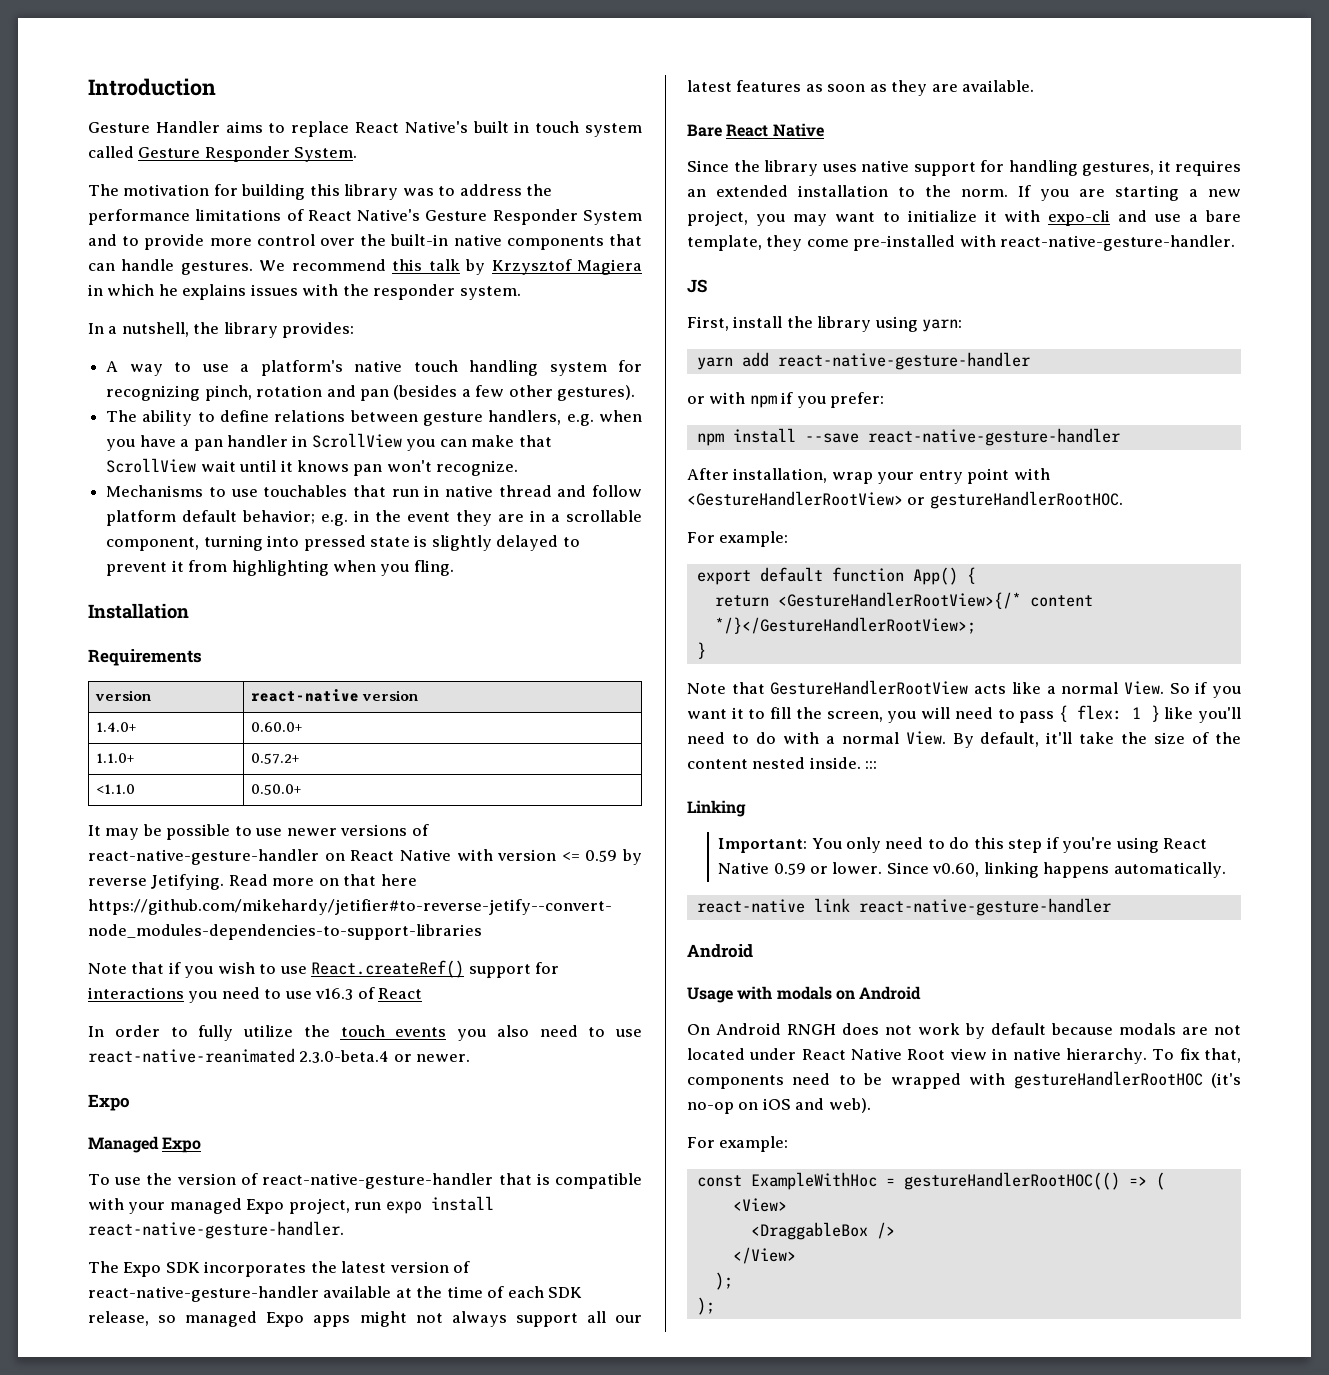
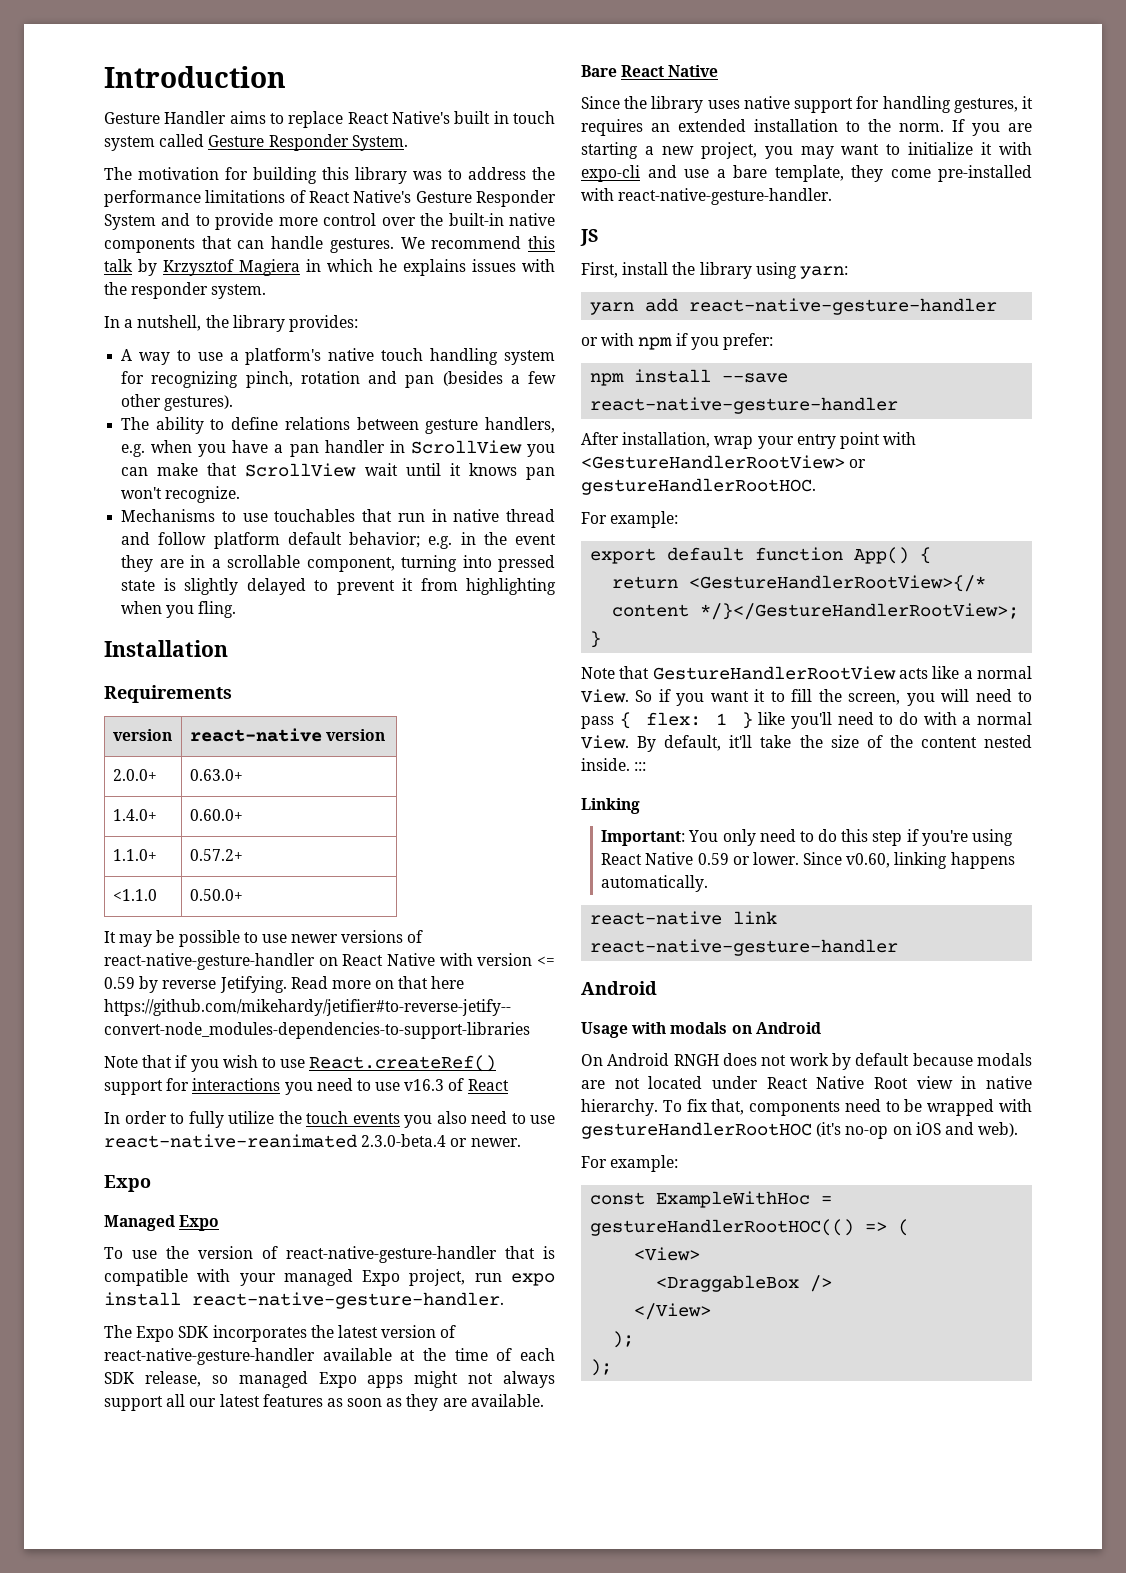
(419, 695) none -> [112,769,157,781] [189,769,243,781] // 2.0.0+ | 0.63.0+

